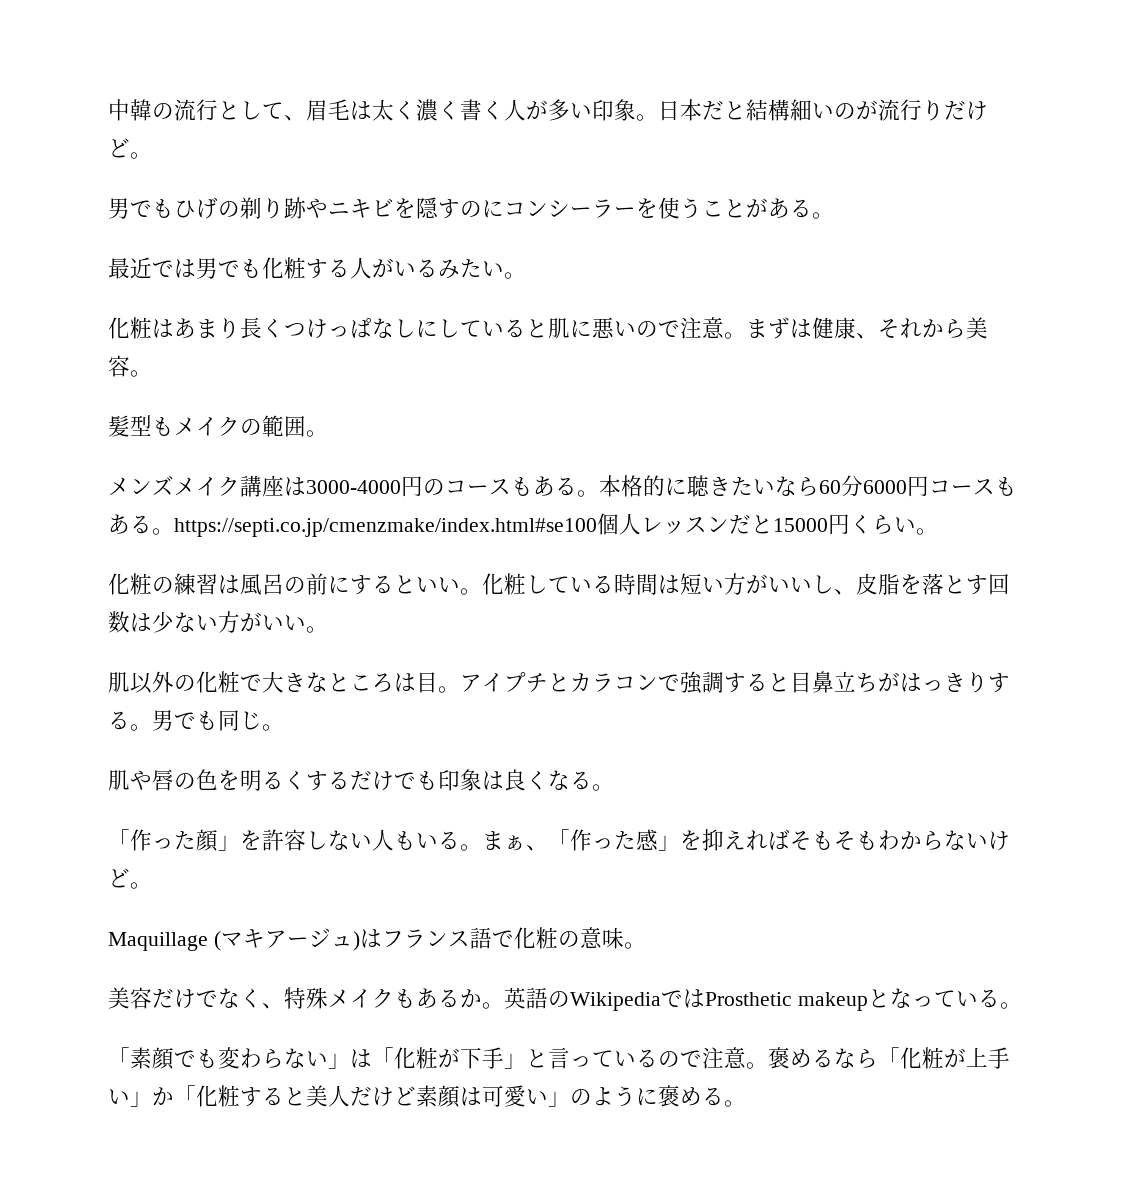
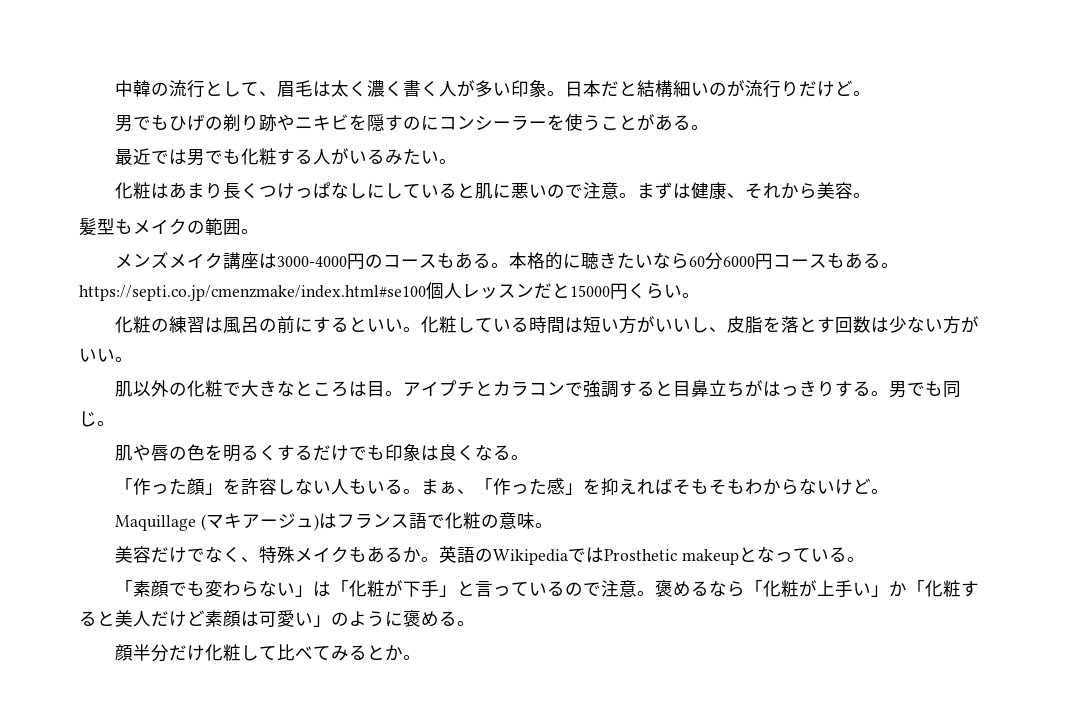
(746, 1103) none -> [115,644,422,662] // 顔半分だけ化粧して比べてみるとか。

